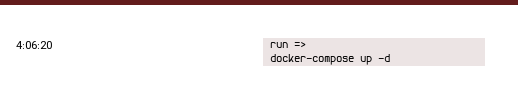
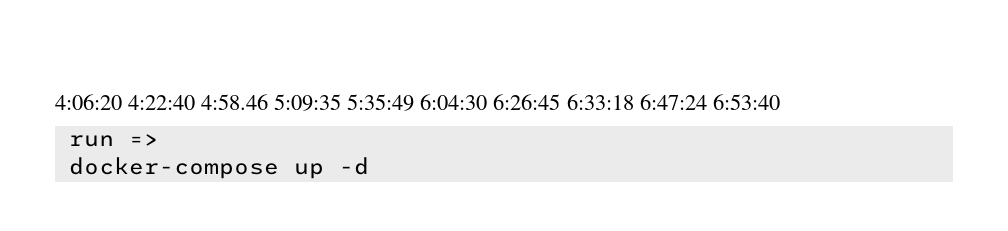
(52, 45) none -> [128,94,780,111] 4:22:40 4:58.46 5:09:35 5:35:49 6:04:30 6:26:45 6:33:18 6:47:24 6:53:40

